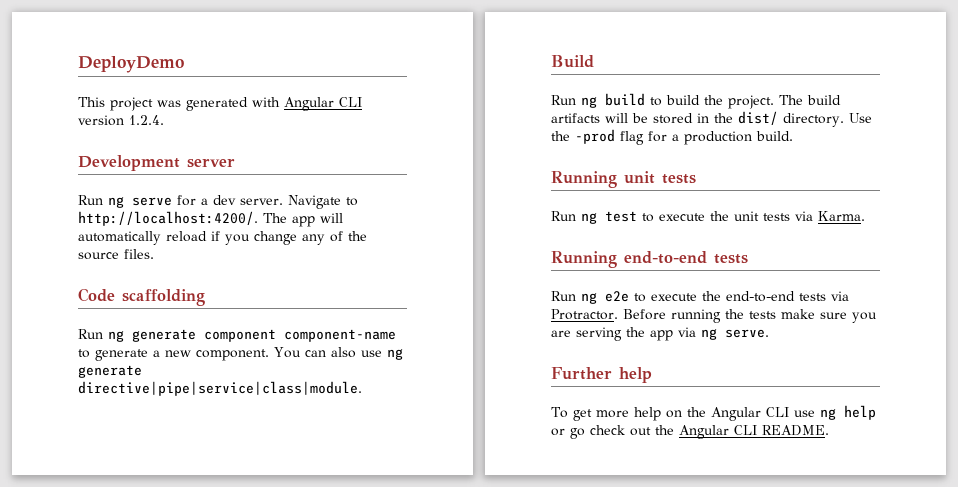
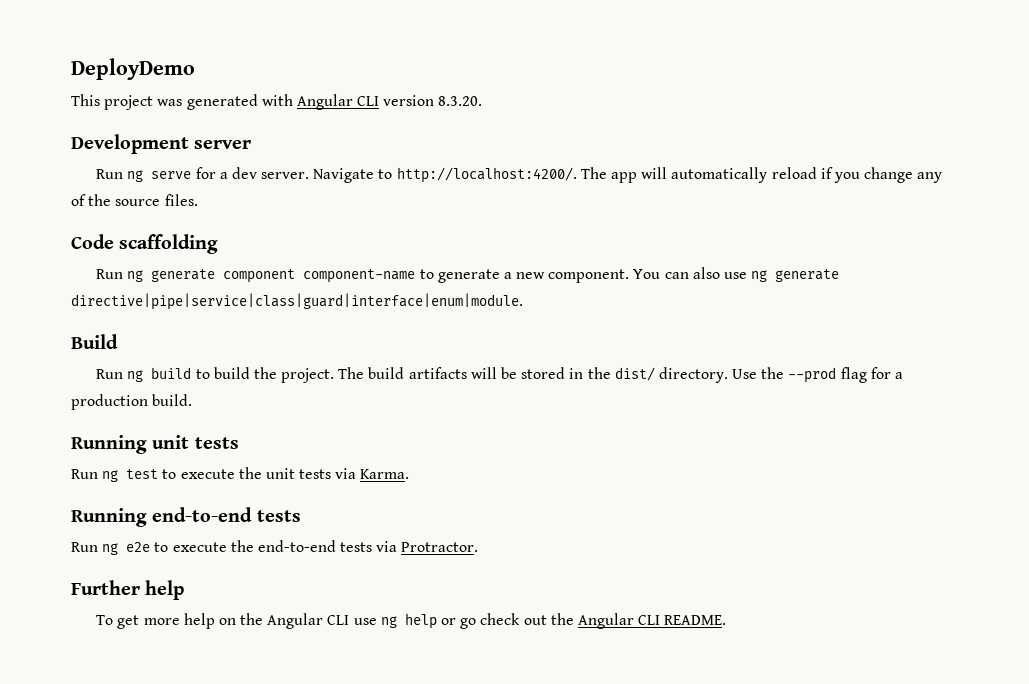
[129,115,164,125] 1.2.4. -> [438,96,483,106] 8.3.20.
[78,381,362,396] directive|pipe|service|class|module. -> [71,293,523,310] directive|pipe|service|class|guard|interface|enum|module.
[575,129,615,144] -prod -> [788,367,837,383] --prod
[623,309,877,323] [551,327,769,341] Before running the tests make sure you are serving the app via ng serve. -> (479, 547) none

